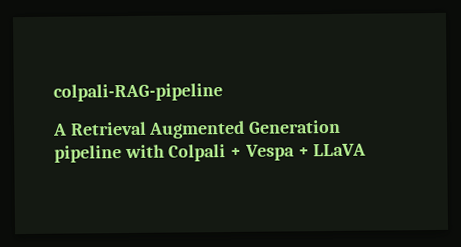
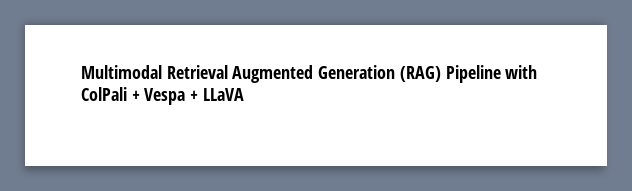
[53,83,223,102] [52,123,67,136] colpali-RAG-pipeline // A -> [81,65,162,79] Multimodal
[54,144,227,163] pipeline with Colpali -> [399,65,538,83] [81,87,127,101] (RAG) Pipeline with ColPali

